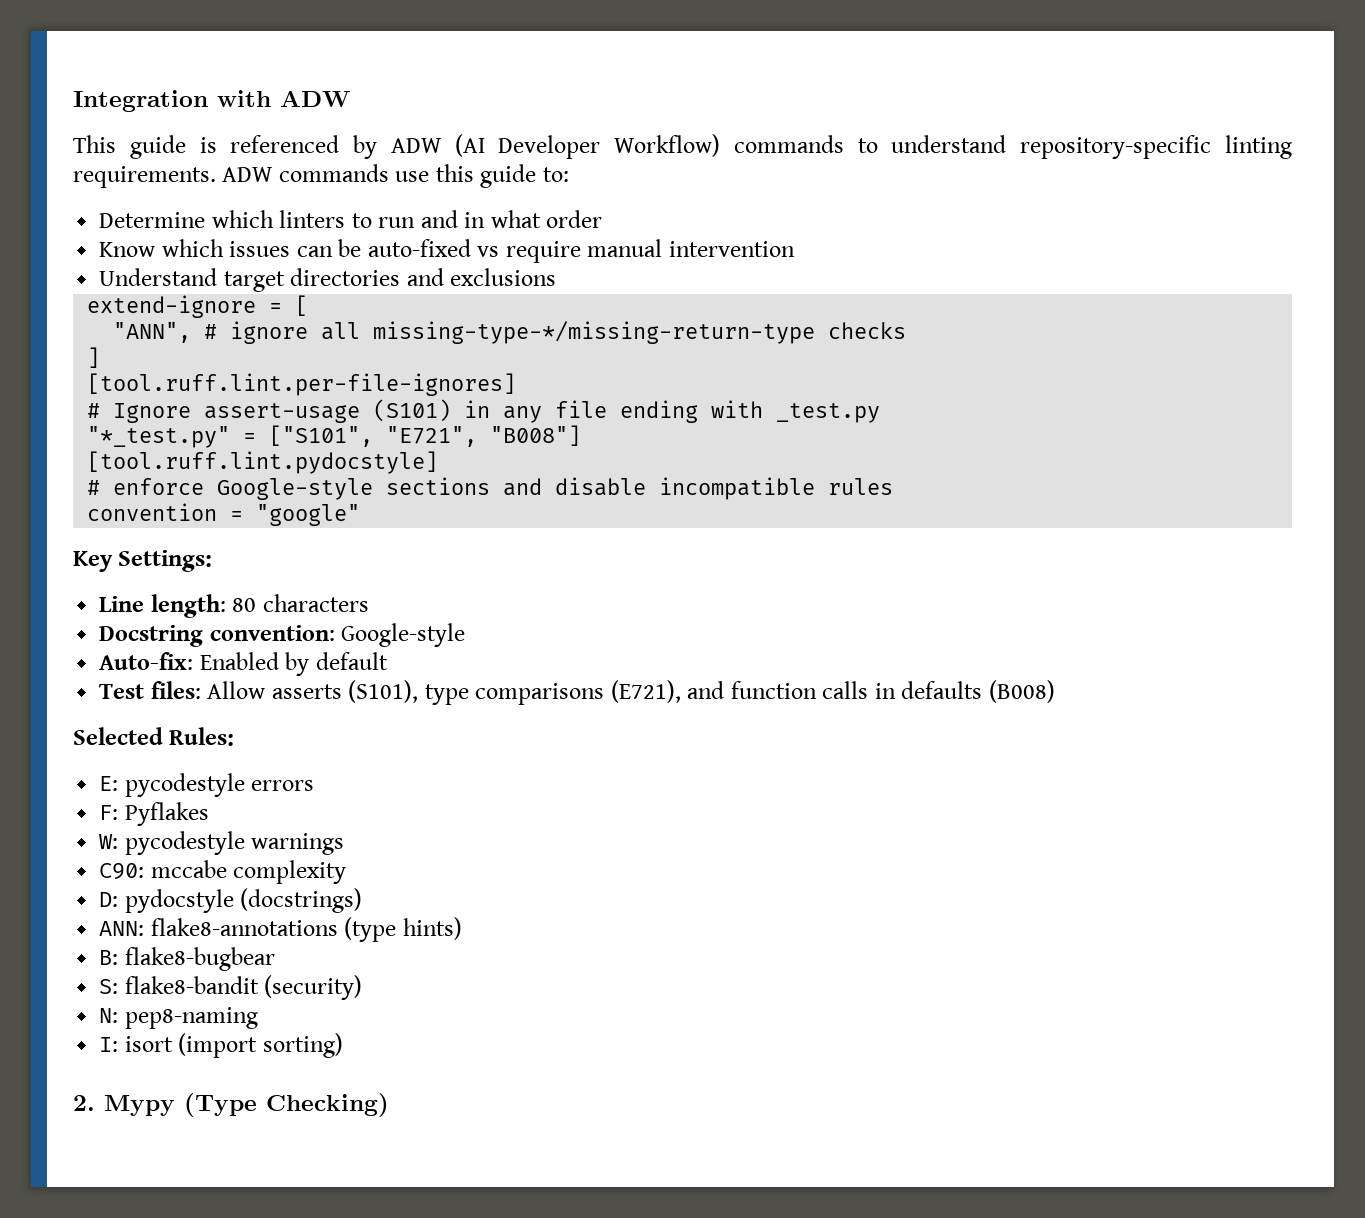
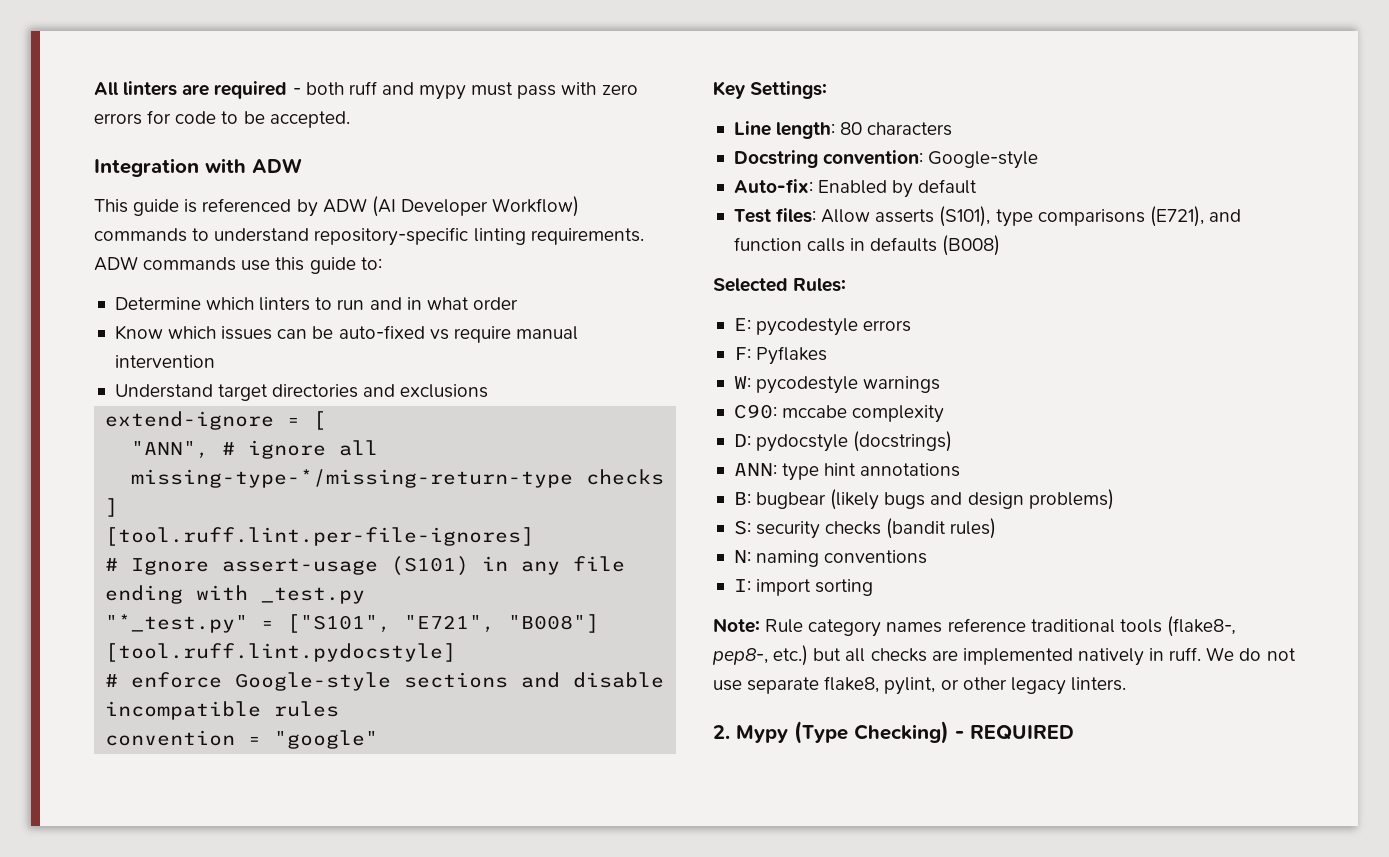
(73, 101) none -> [94,81,638,100] [94,110,350,128] All linters are required - both ruff and mypy must pass with zero errors for code to be accepted. //
[150,917,462,942] [99,947,275,971] [99,975,363,1000] flake8-annotations (type hints) // B: flake8-bugbear // S: flake8-bandit (security) -> [782,463,961,481] [733,489,1114,510] [733,518,997,539] type hint annotations // B: bugbear (likely bugs and design problems) // S: security checks (bandit rules)
[124,1007,258,1029] pep8-naming -> [756,550,928,567] naming conventions
[124,1033,343,1058] isort (import sorting) -> [756,579,874,596] [713,616,1236,637] [712,645,1296,666] [713,676,1126,695] import sorting // Note: Rule category names reference traditional tools (flake8-, pep8-, etc.) but all checks are implemented natively in ruff. We do not use separate flake8, pylint, or other legacy linters.
(389, 1105) none -> [955,725,1074,740] - REQUIRED

